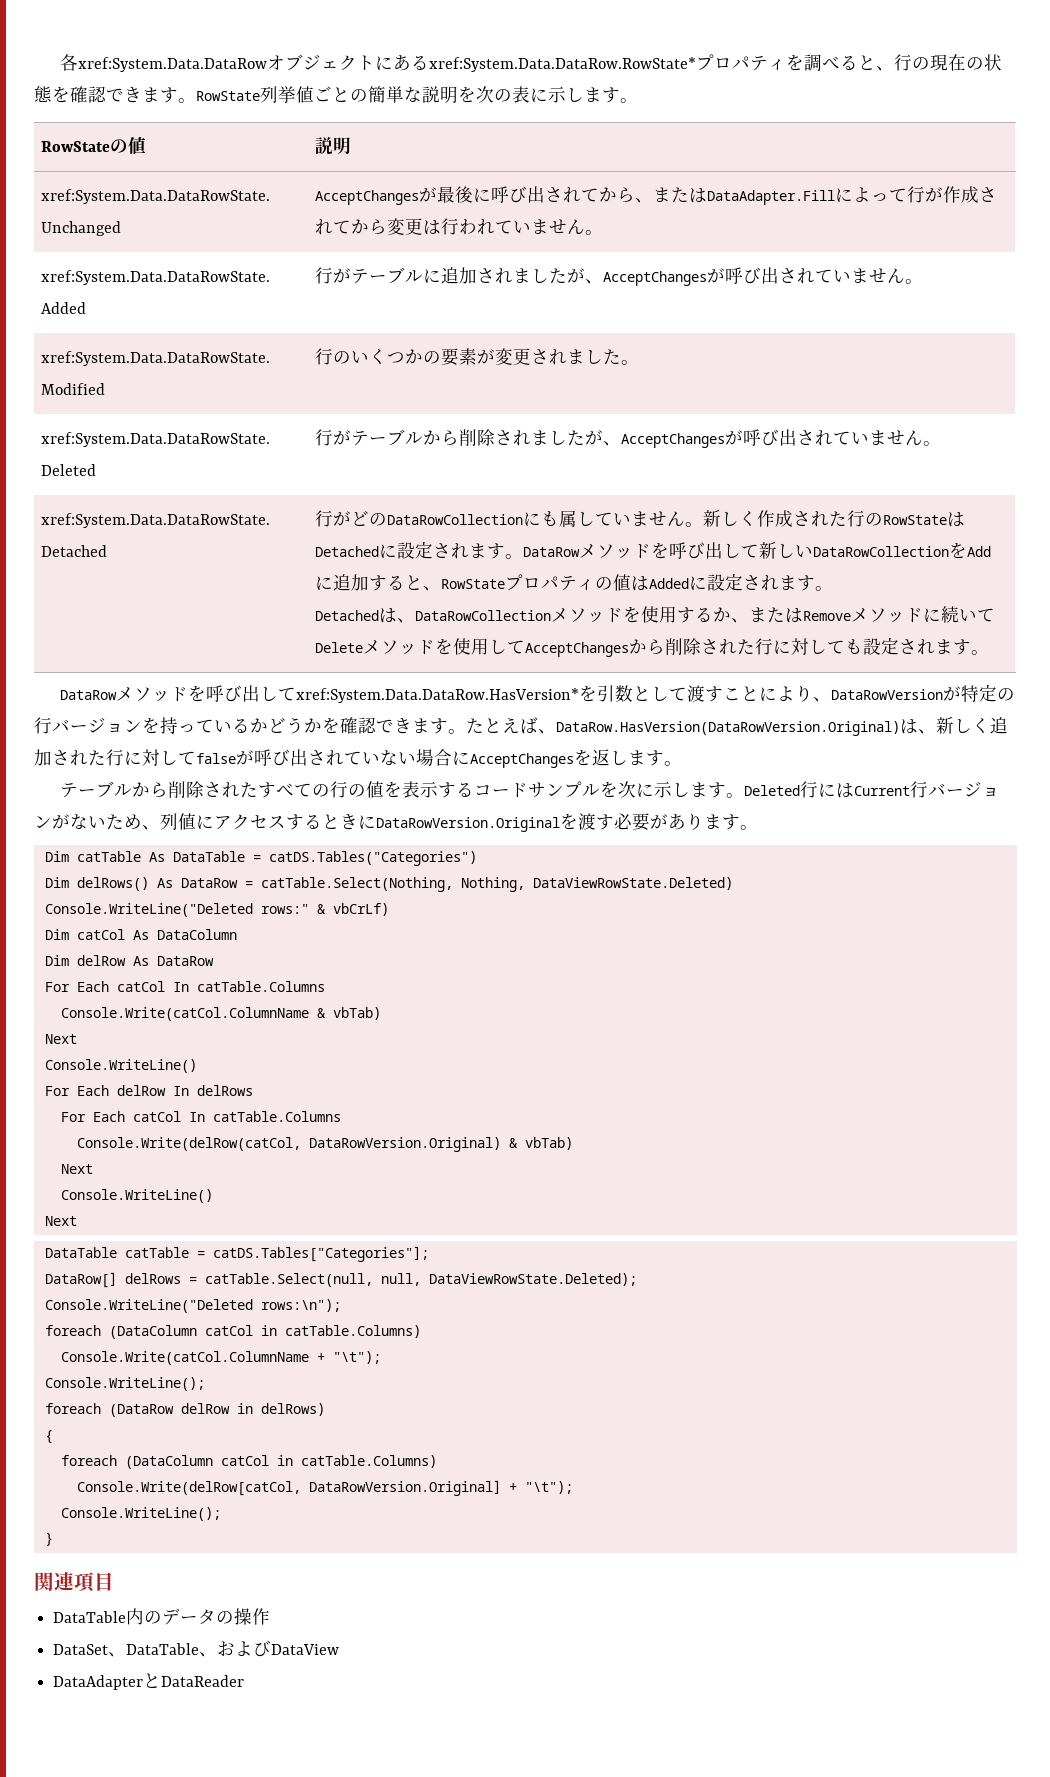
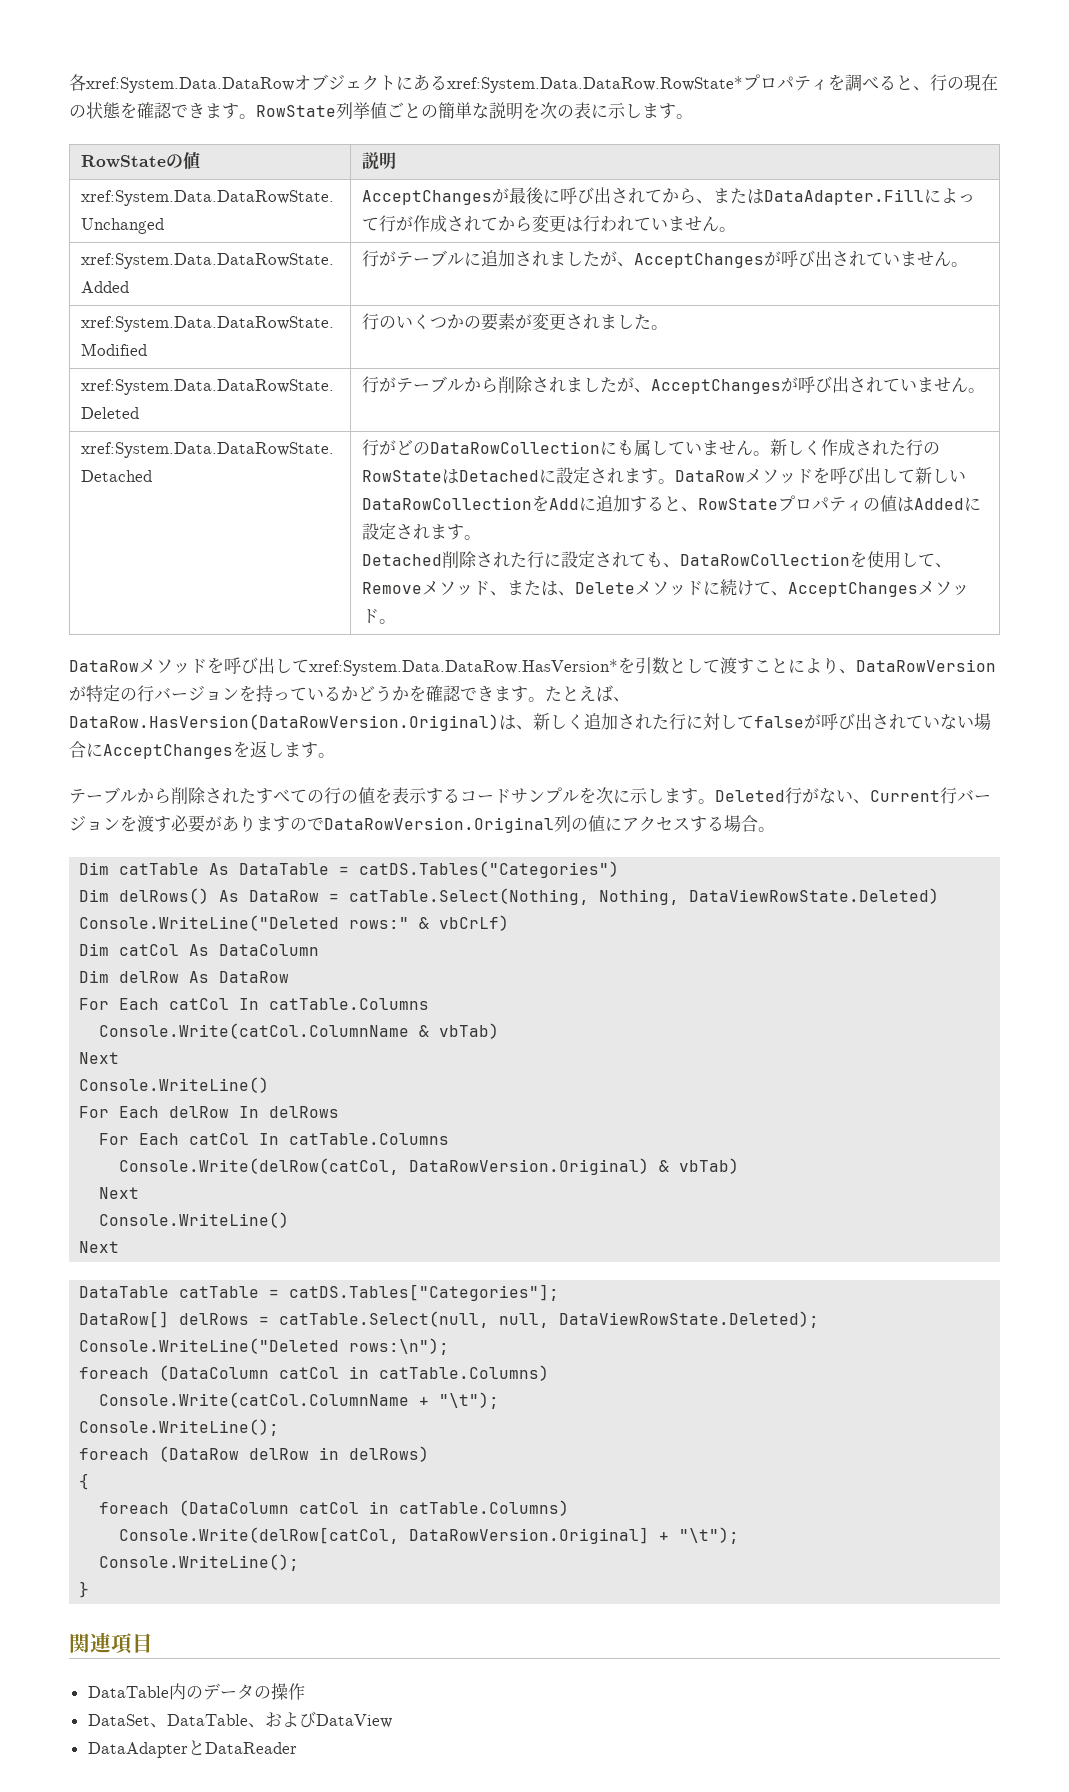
[379,606,996,623] [315,637,972,657] は、DataRowCollectionメソッドを使用するか、またはRemoveメソッドに続いてDeleteメソッドを使用してAcceptChangesから削除された行に対しても設定されます -> [442,551,953,568] [362,579,970,597] [362,609,380,624] 削除された行に設定されても、DataRowCollectionを使用して、Removeメソッド、または、Deleteメソッドに続けて、AcceptChangesメソッド
[818,783,855,798] には -> [802,788,870,804] がない、
[52,813,560,832] がないため、列値にアクセスするときにDataRowVersion.Original -> (120, 824) none
(740, 822) none -> [290,815,758,833] のでDataRowVersion.Original列の値にアクセスする場合

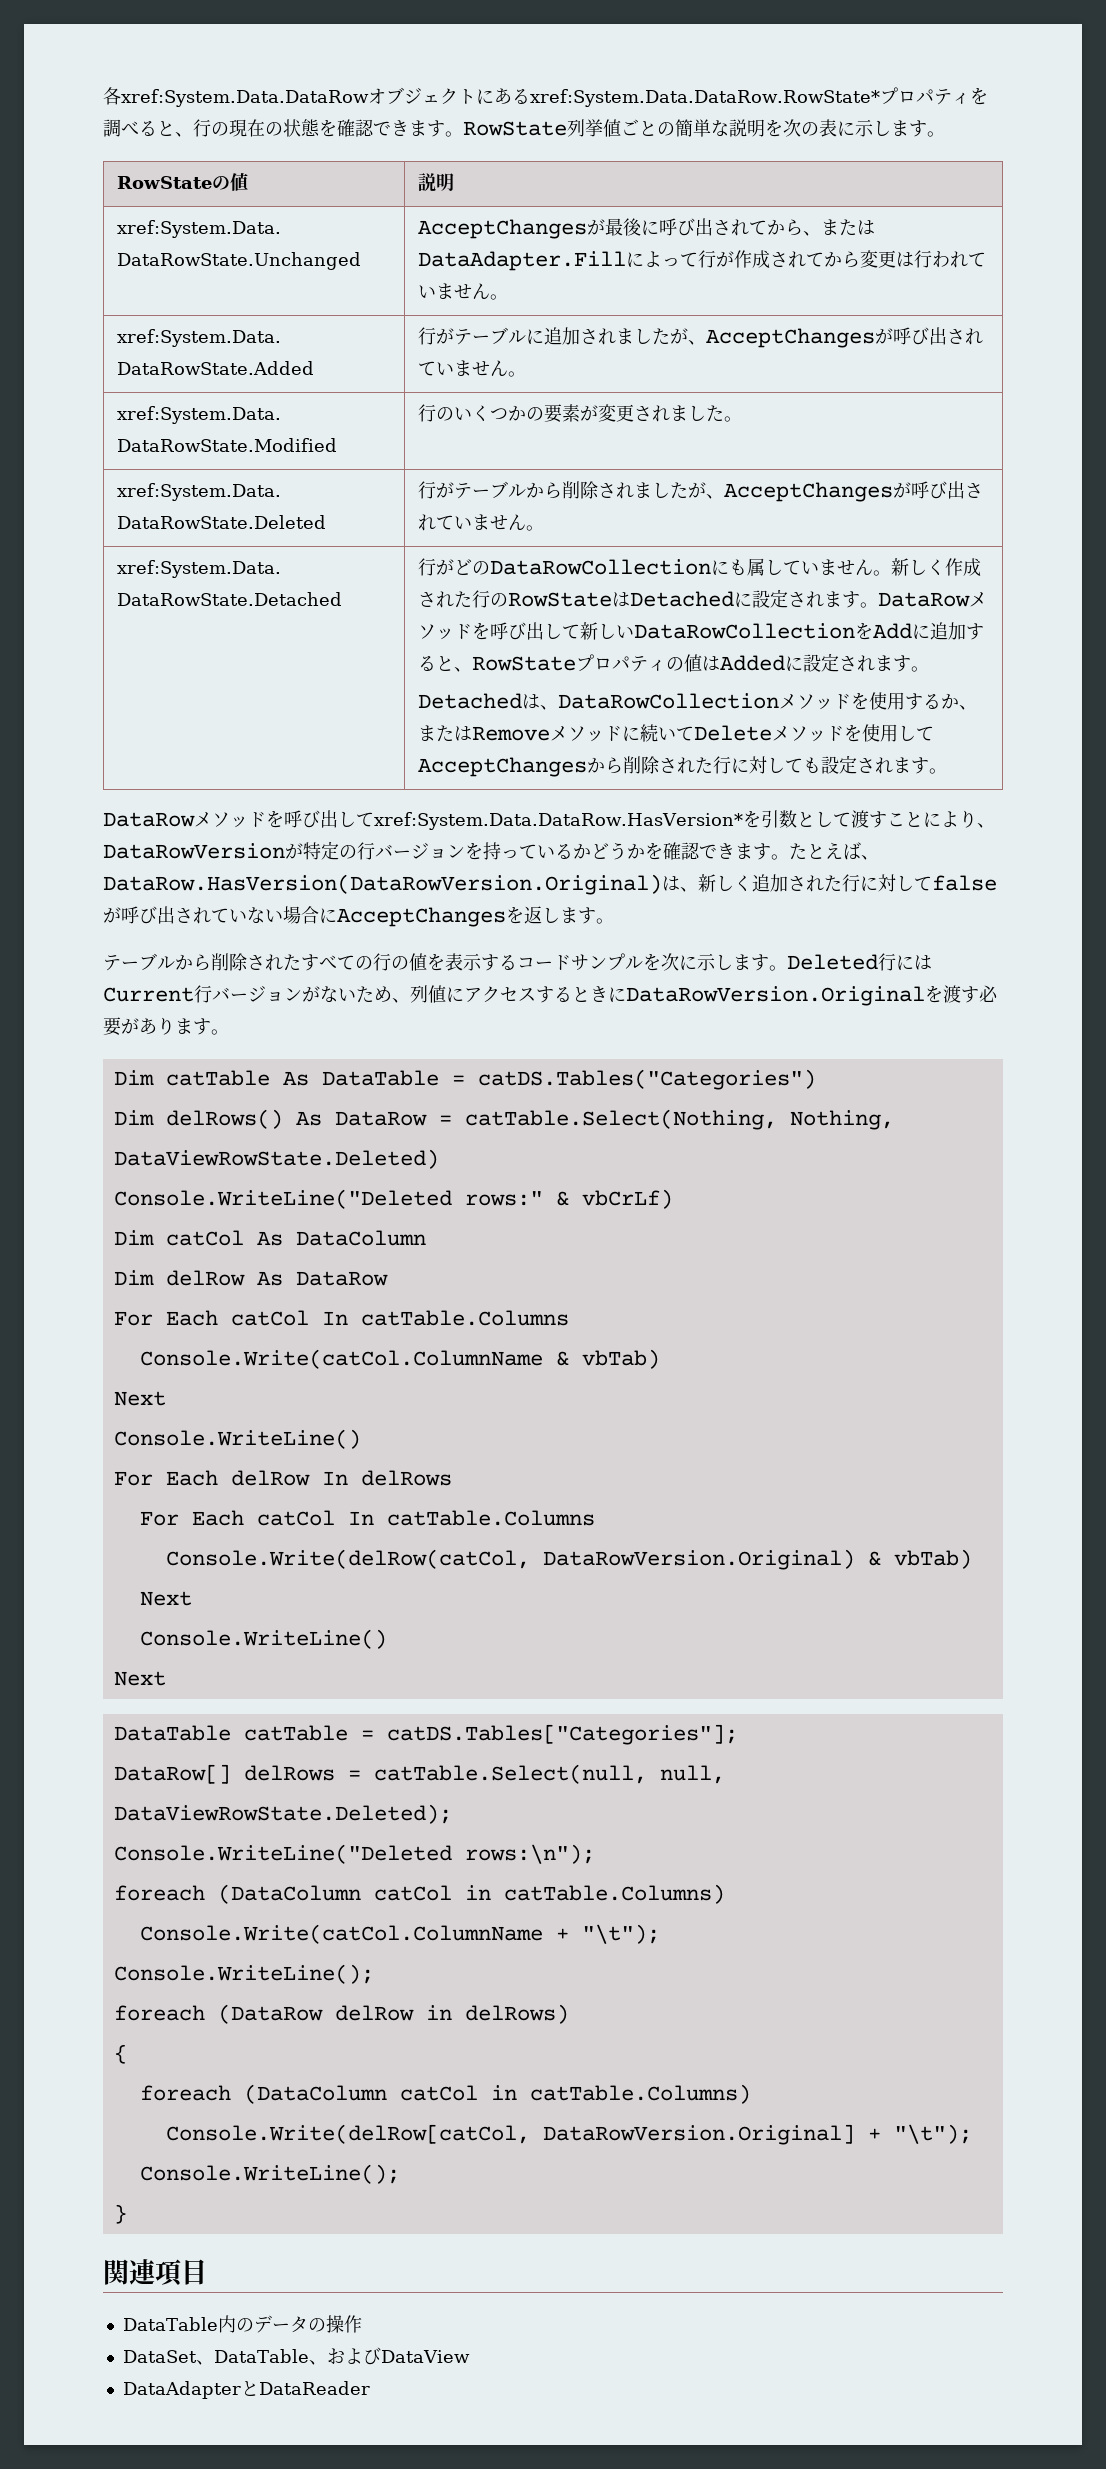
[442,551,953,568] [362,579,970,597] [362,609,380,624] 削除された行に設定されても、DataRowCollectionを使用して、Removeメソッド、または、Deleteメソッドに続けて、AcceptChangesメソッド -> [522,692,978,710] [418,724,935,742] [418,755,930,777] は、DataRowCollectionメソッドを使用するか、またはRemoveメソッドに続いてDeleteメソッドを使用してAcceptChangesから削除された行に対しても設定されます
[802,788,870,804] がない、 -> [896,955,932,970] には
(120, 824) none -> [302,985,925,1006] がないため、列値にアクセスするときにDataRowVersion.Original
[290,815,758,833] のでDataRowVersion.Original列の値にアクセスする場合 -> (211, 1026) none

